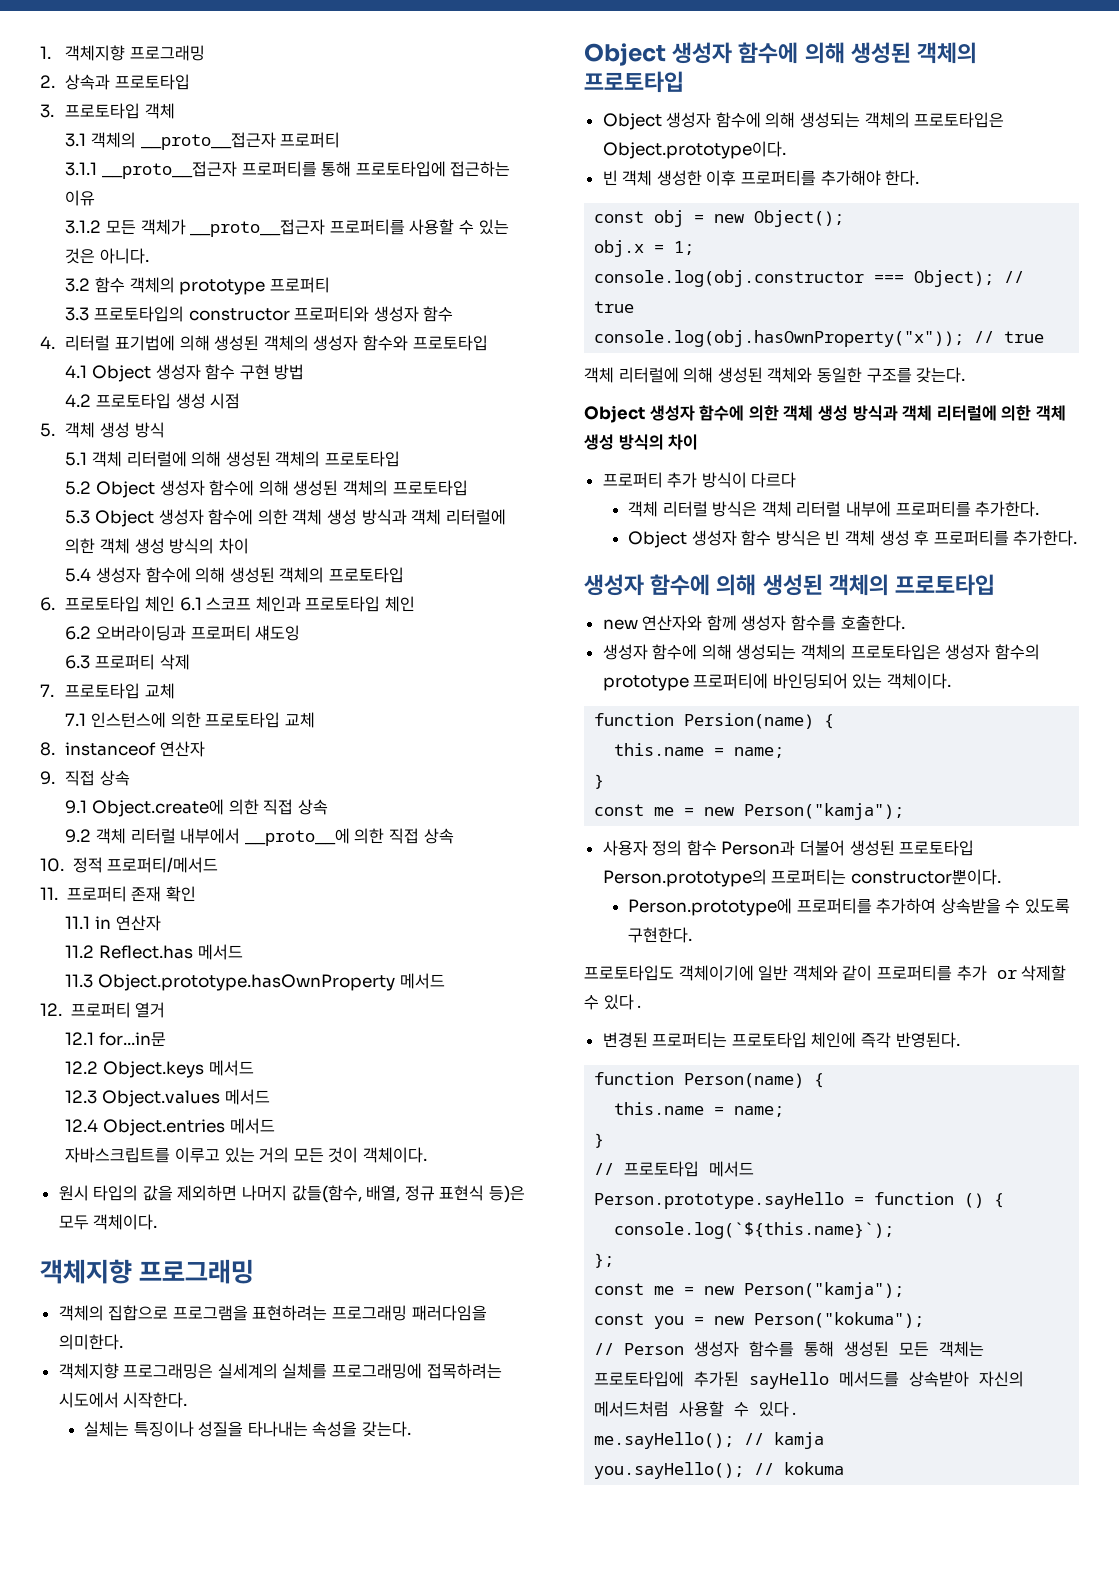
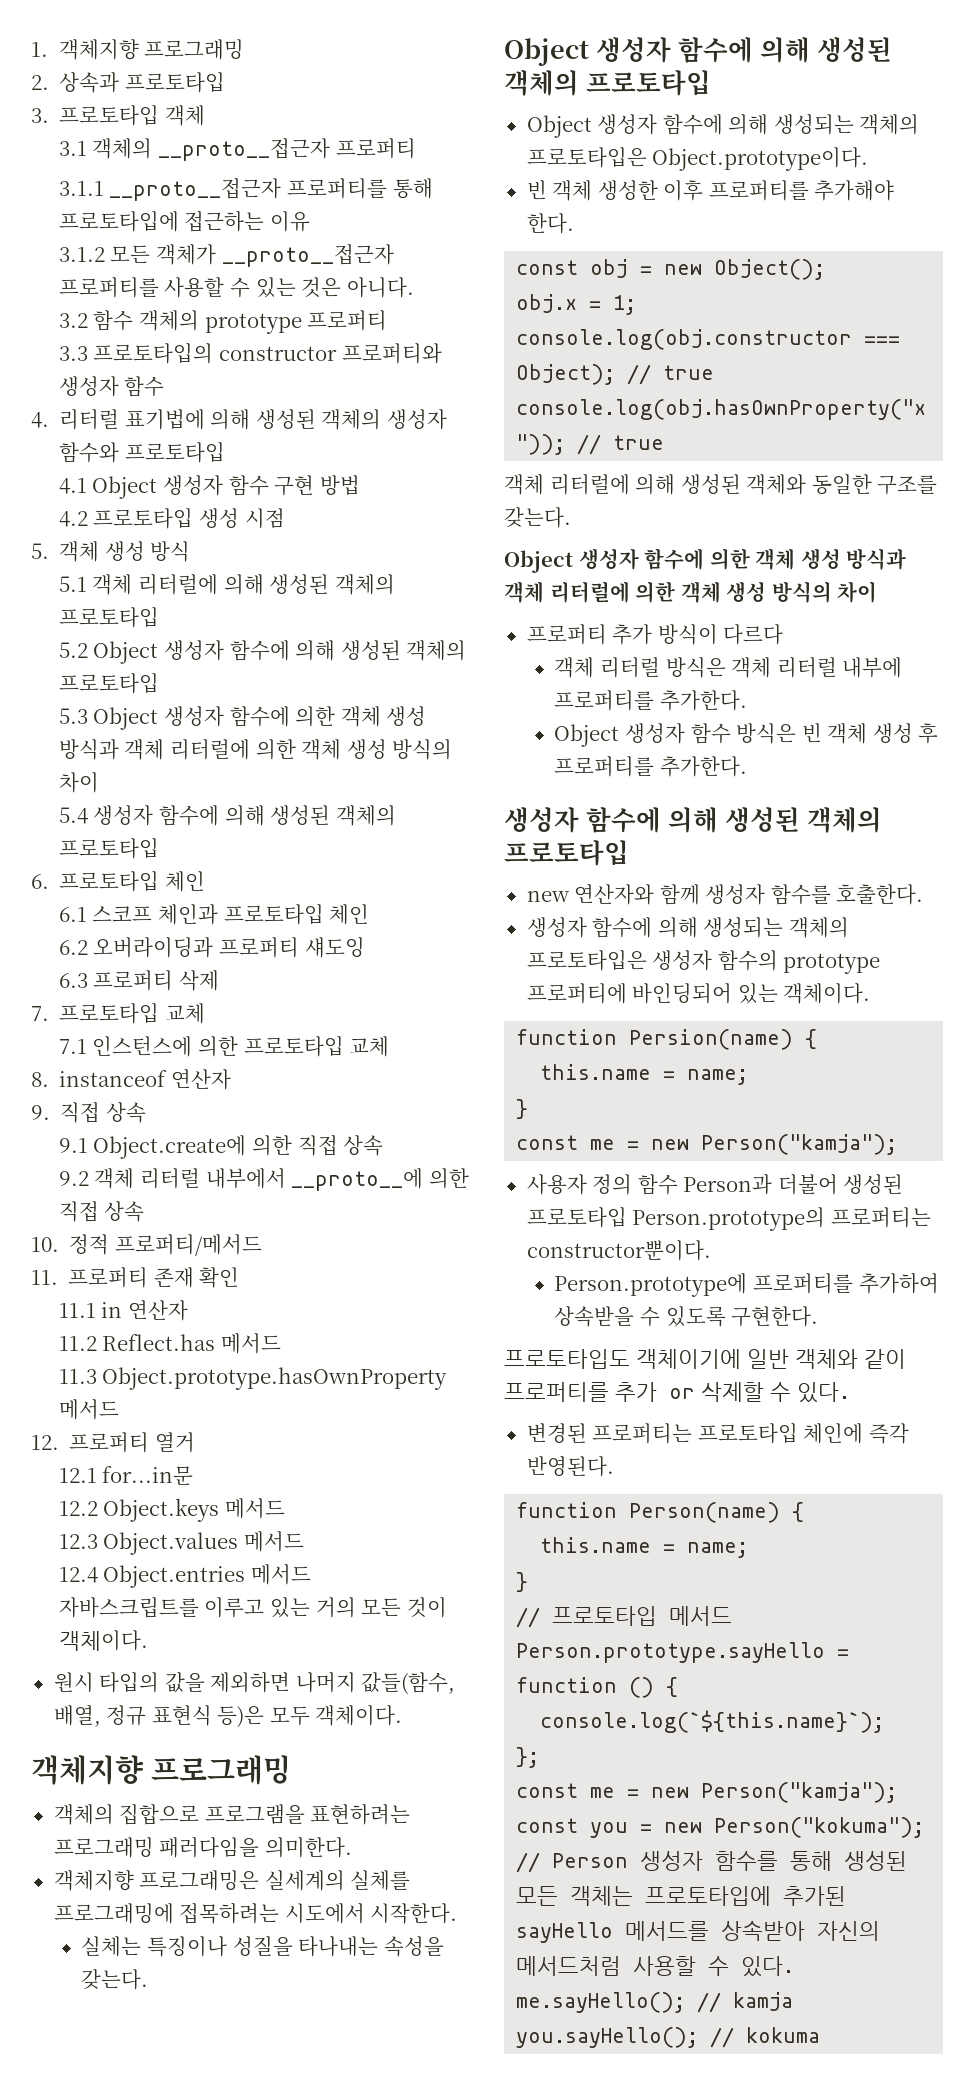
(176, 604) none -> (205, 881) //

